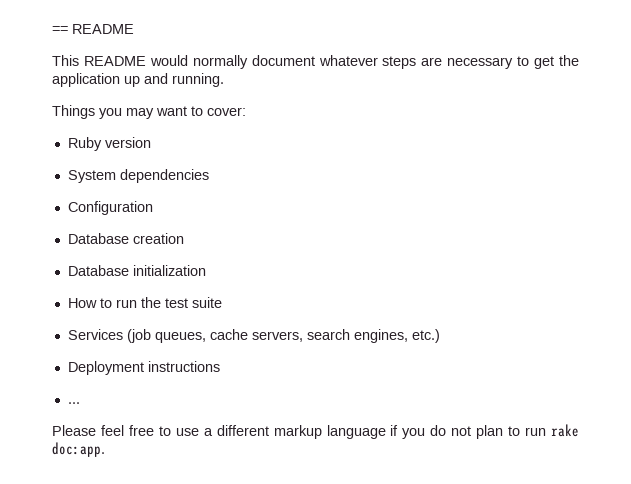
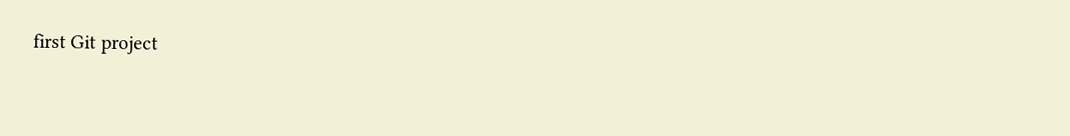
[52,24,134,34] [52,55,580,69] [52,73,224,87] [52,105,246,119] [67,137,151,151] [67,169,209,183] [67,201,153,215] [67,233,184,244] [67,265,206,276] [67,297,222,308] [67,329,440,343] [67,361,220,375] [67,402,80,404] [52,424,579,439] [52,442,105,457] == README // This README would normally document whatever steps are necessary to get the application up and running. // Things you may want to cover: // Ruby version // System dependencies // Configuration // Database creation // Database initialization // How to run the test suite // Services (job queues, cache servers, search engines, etc.) // Deployment instructions // ... // Please feel free to use a different markup language if you do not plan to run rake doc:app. -> [33,33,159,55] first Git project

